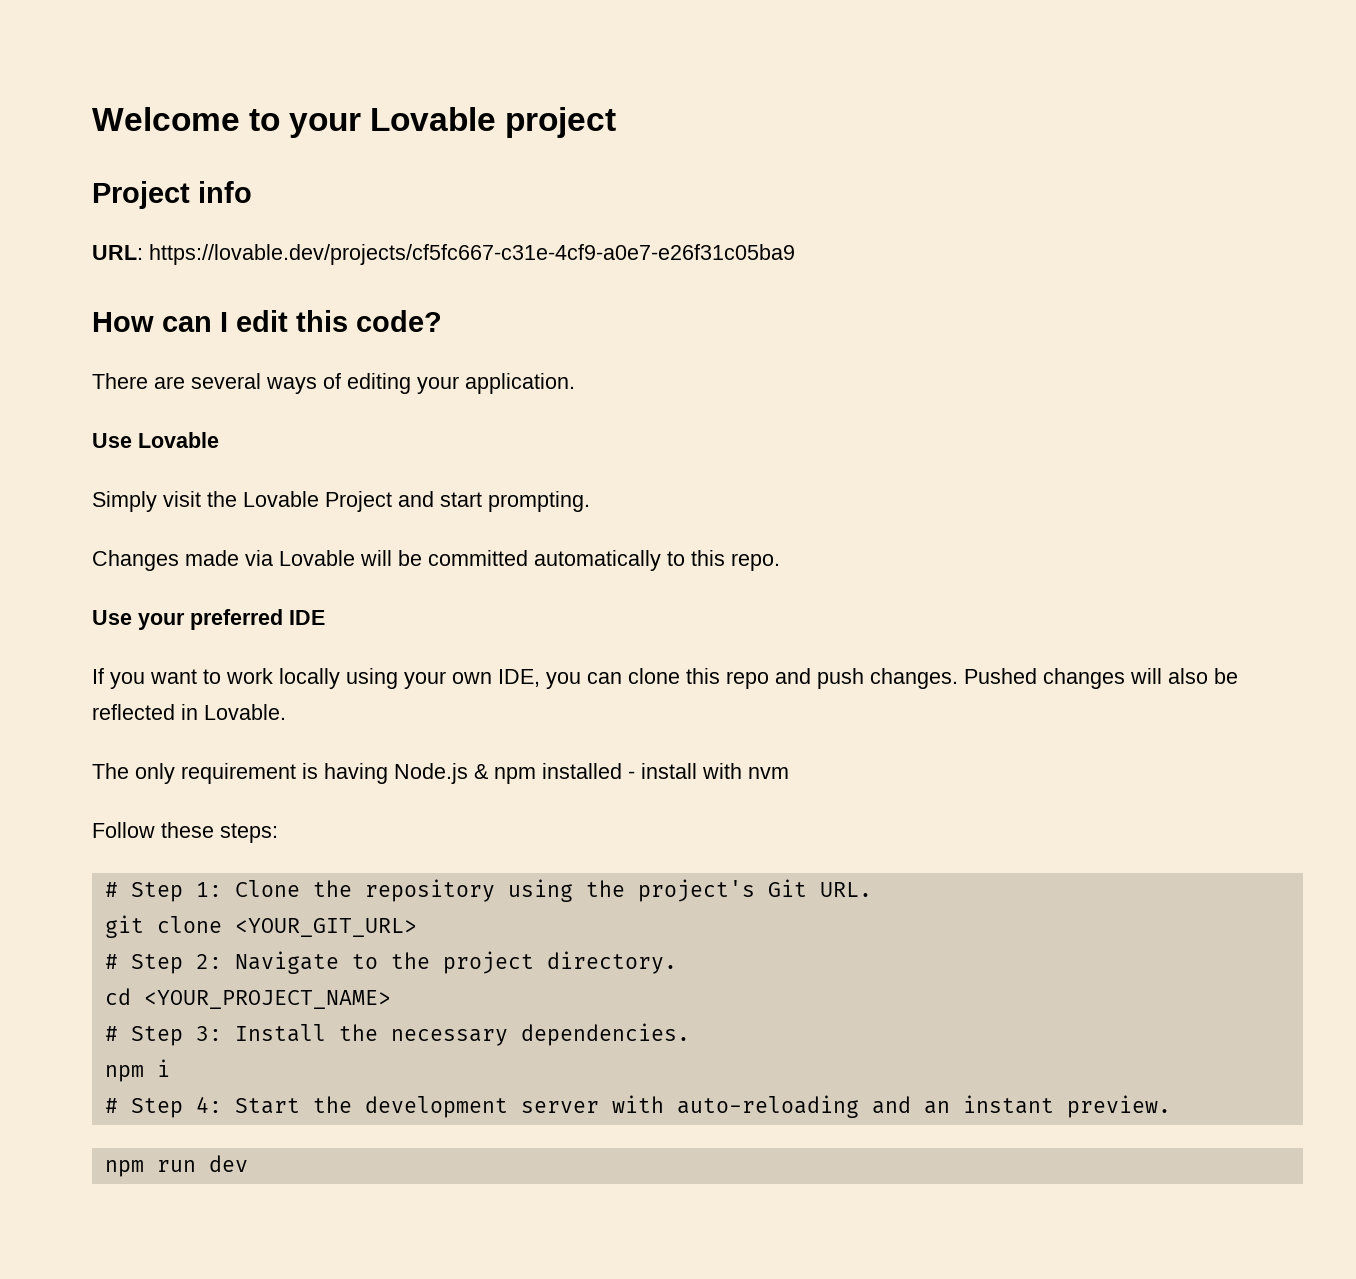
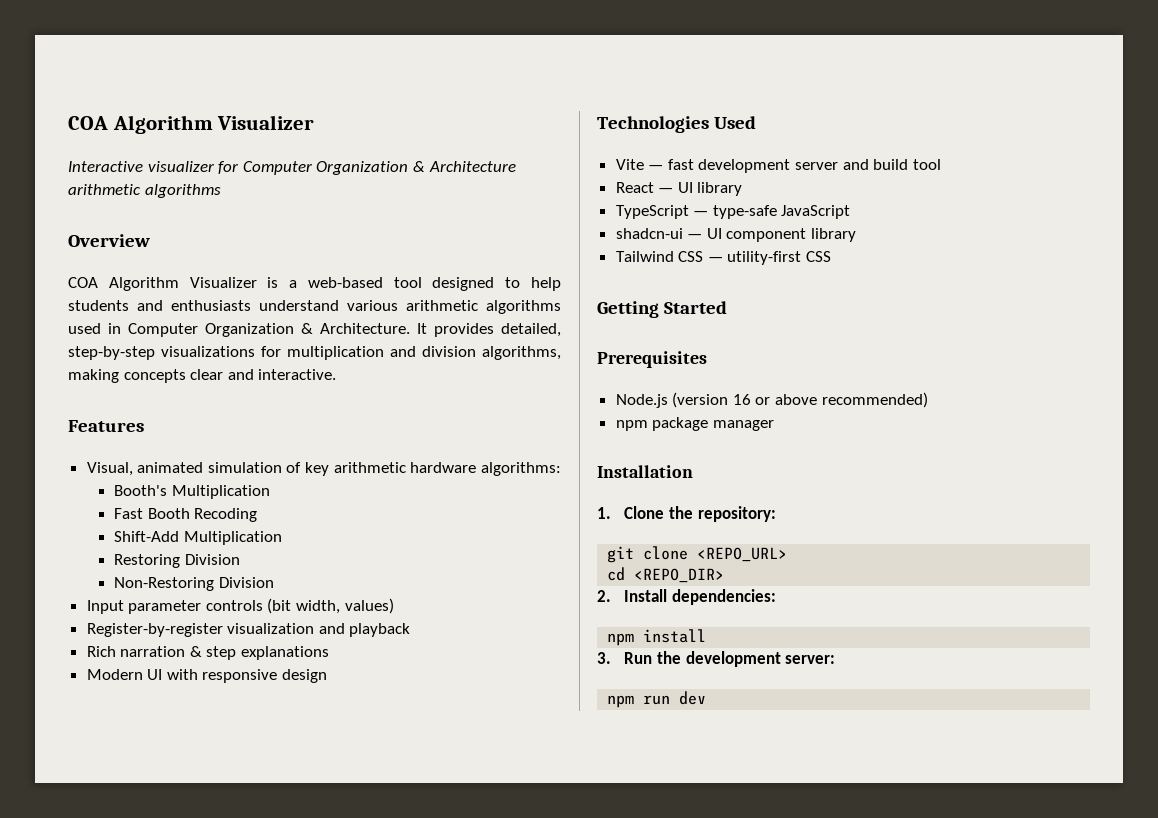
[92,107,617,138] [92,181,252,209] [92,244,795,265] [92,310,442,332] [92,373,575,394] [92,432,219,448] [92,491,590,512] [92,550,780,571] [92,609,325,630] [92,668,1238,689] [92,704,286,720] [92,763,789,784] [92,822,278,843] [104,879,872,902] [104,915,417,938] [104,951,677,974] [104,988,391,1009] [104,1023,690,1046] [104,1059,170,1082] [104,1095,1171,1118] Welcome to your Lovable project // Project info // URL: https://lovable.dev/projects/cf5fc667-c31e-4cf9-a0e7-e26f31c05ba9 // How can I edit this code? // There are several ways of editing your application. // Use Lovable // Simply visit the Lovable Project and start prompting. // Changes made via Lovable will be committed automatically to this repo. // Use your preferred IDE // If you want to work locally using your own IDE, you can clone this repo and push changes. Pushed changes will also be reflected in Lovable. // The only requirement is having Node.js & npm installed - install with nvm // Follow these steps: // # Step 1: Clone the repository using the project's Git URL. // git clone <YOUR_GIT_URL> // # Step 2: Navigate to the project directory. // cd <YOUR_PROJECT_NAME> // # Step 3: Install the necessary dependencies. // npm i // # Step 4: Start the development server with auto-reloading and an instant preview. -> [68,115,315,134] [68,161,516,175] [68,184,221,198] [68,234,150,247] [68,277,561,291] [68,300,561,314] [68,323,561,337] [68,346,561,360] [68,369,337,383] [68,420,144,432] [86,462,561,476] [114,485,270,499] [114,508,258,522] [114,531,282,545] [114,554,240,568] [114,577,274,591] [86,598,394,614] [86,623,411,637] [86,646,330,660] [86,669,328,683] [597,116,757,133] [615,159,941,173] [615,182,743,196] [615,205,851,219] [615,228,857,242] [615,251,832,265] [597,301,728,318] [597,351,707,368] [615,392,928,408] [615,417,774,431] [597,465,693,478] [597,506,776,522] [607,546,788,563] [607,567,725,583] [597,589,777,605] [607,629,707,646] [597,651,836,667] COA Algorithm Visualizer // Interactive visualizer for Computer Organization & Architecture arithmetic algorithms // Overview // COA Algorithm Visualizer is a web-based tool designed to help students and enthusiasts understand various arithmetic algorithms used in Computer Organization & Architecture. It provides detailed, step-by-step visualizations for multiplication and division algorithms, making concepts clear and interactive. // Features // Visual, animated simulation of key arithmetic hardware algorithms: // Booth's Multiplication // Fast Booth Recoding // Shift-Add Multiplication // Restoring Division // Non-Restoring Division // Input parameter controls (bit width, values) // Register-by-register visualization and playback // Rich narration & step explanations // Modern UI with responsive design // Technologies Used // Vite — fast development server and build tool // React — UI library // TypeScript — type-safe JavaScript // shadcn-ui — UI component library // Tailwind CSS — utility-first CSS // Getting Started // Prerequisites // Node.js (version 16 or above recommended) // npm package manager // Installation // 1. Clone the repository: // git clone <REPO_URL> // cd <REPO_DIR> // 2. Install dependencies: // npm install // 3. Run the development server:

